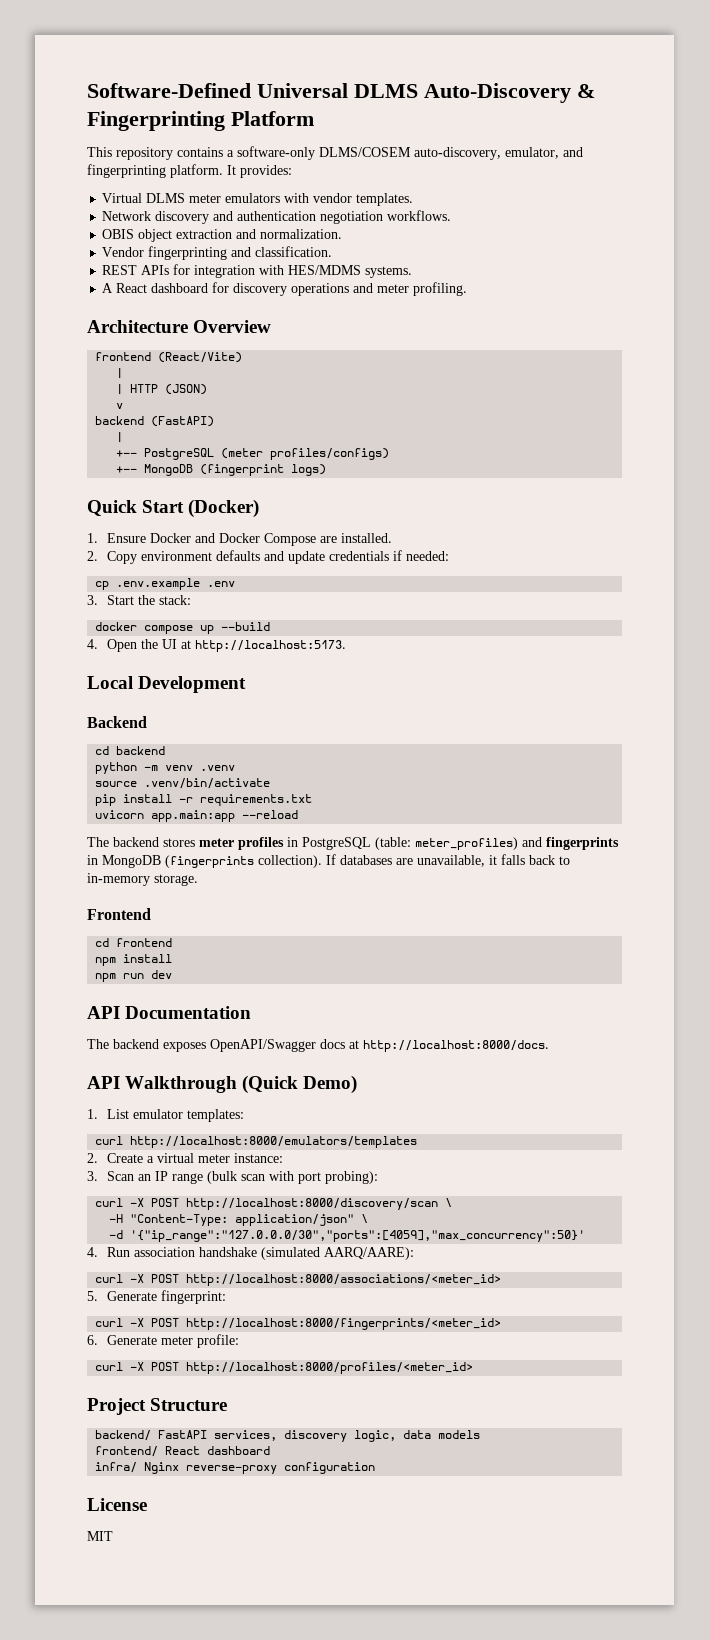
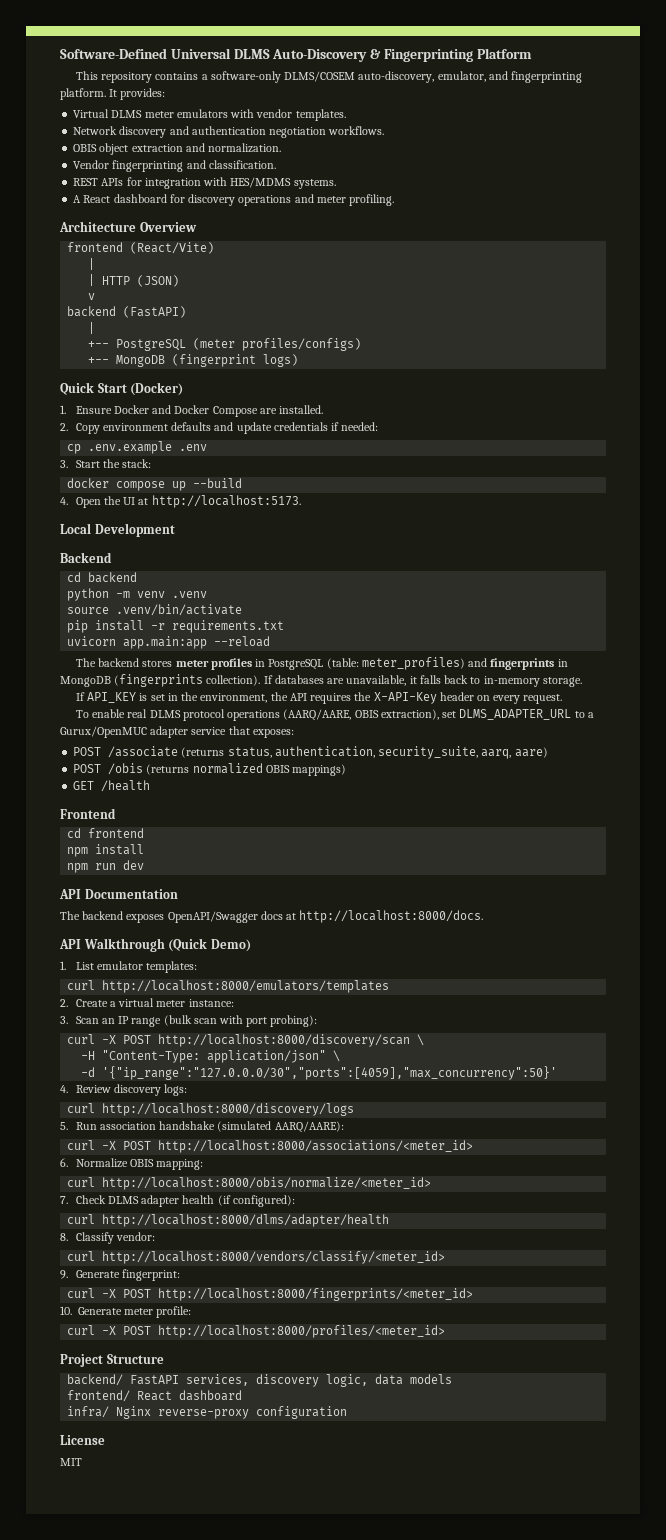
(198, 880) none -> [75,692,563,704] [75,709,594,721] [60,726,294,738] [73,746,548,759] [73,763,347,776] [73,780,151,792] // If API_KEY is set in the environment, the API requires the X-API-Key header on every request. // To enable real DLMS protocol operations (AARQ/AARE, OBIS extraction), set DLMS_ADAPTER_URL to a Gurux/OpenMUC adapter service that exposes: // POST /associate (returns status, authentication, security_suite, aarq, aare) // POST /obis (returns normalized OBIS mappings) // GET /health
(98, 1252) none -> [75,1084,188,1096] [67,1103,355,1116] [60,1122,68,1130] Review discovery logs: // curl http://localhost:8000/discovery/logs // 5.
[87,1291,98,1301] 5. -> [60,1158,204,1170] [67,1177,432,1190] [60,1195,295,1207] [67,1214,390,1227] [60,1232,155,1244] [67,1251,446,1264] [60,1270,68,1279] 6. Normalize OBIS mapping: // curl http://localhost:8000/obis/normalize/<meter_id> // 7. Check DLMS adapter health (if configured): // curl http://localhost:8000/dlms/adapter/health // 8. Classify vendor: // curl http://localhost:8000/vendors/classify/<meter_id> // 9.
[87,1335,98,1345] 6. -> [60,1306,72,1315] 10.

